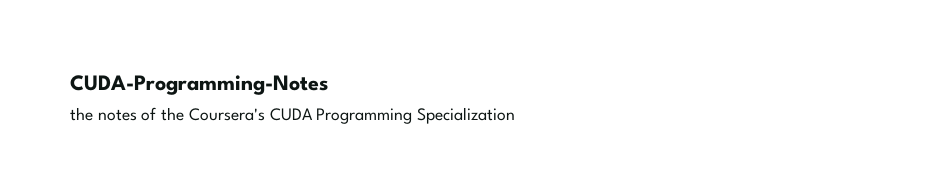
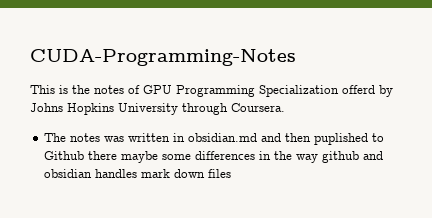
(328, 85) none -> [30,85,68,94] This is
[161,107,516,124] the Coursera's CUDA Programming Specialization -> [143,85,393,97] [30,103,285,115] [44,133,385,145] [44,151,384,163] [44,169,232,178] GPU Programming Specialization offerd by Johns Hopkins University through Coursera. // The notes was written in obsidian.md and then puplished to Github there maybe some differences in the way github and obsidian handles mark down files

